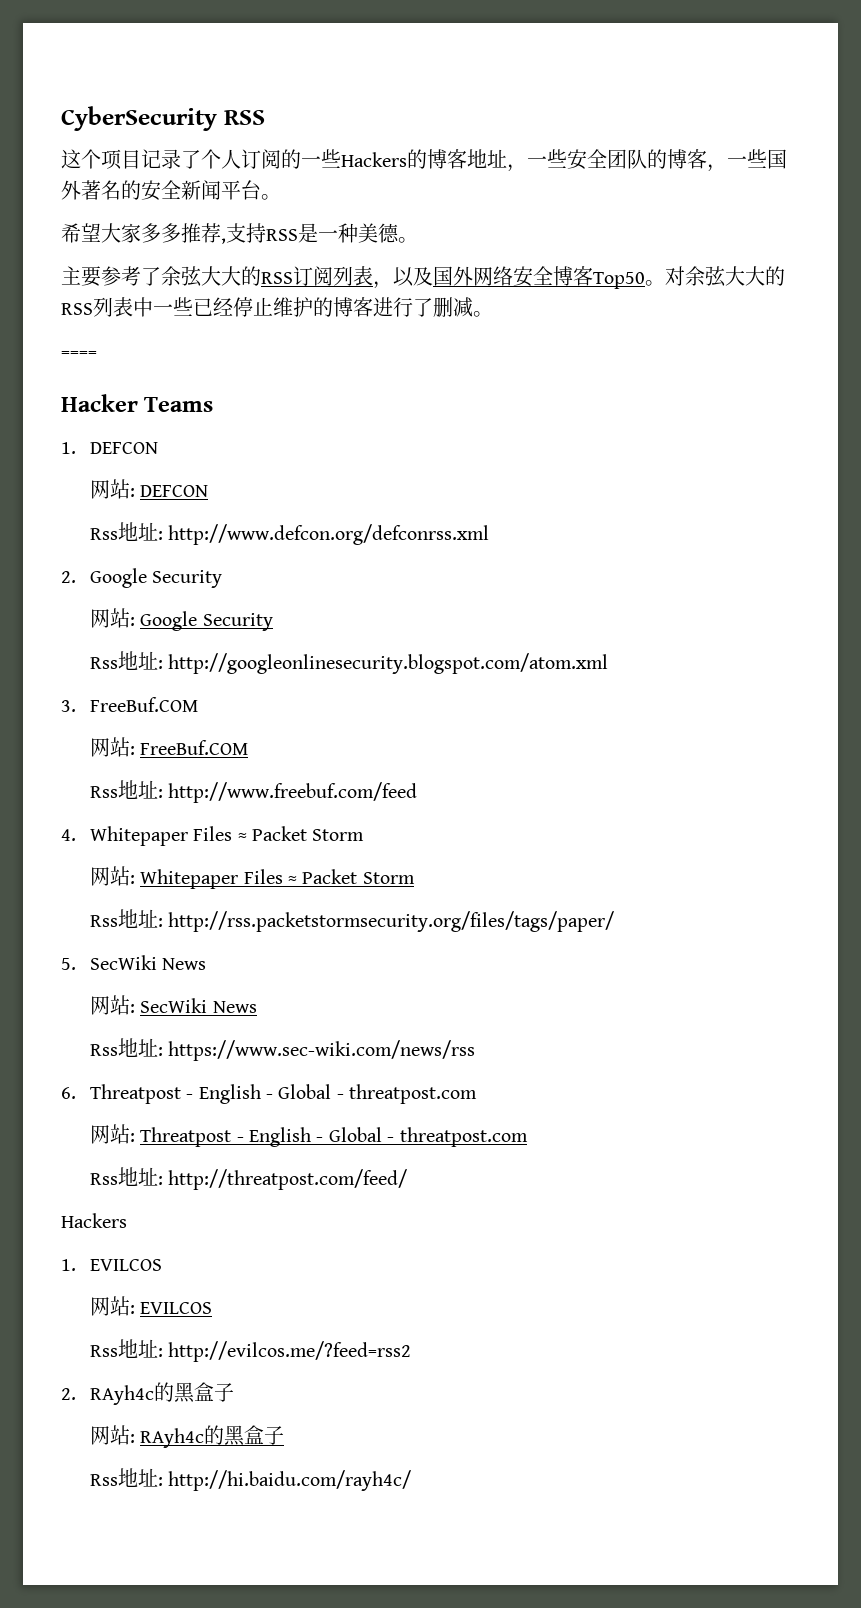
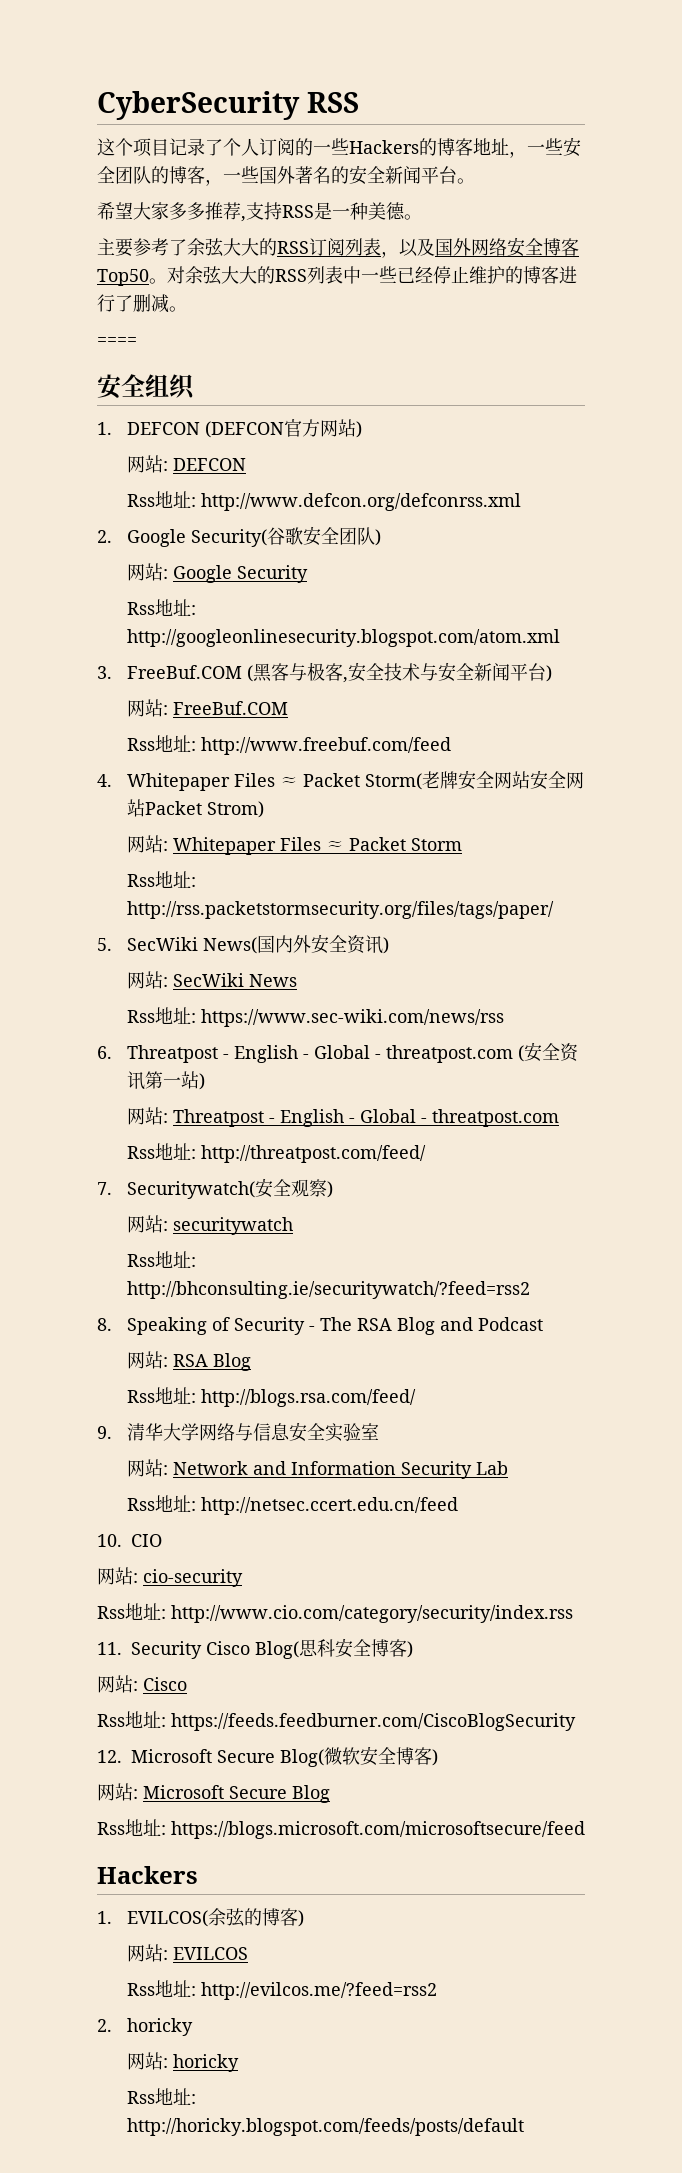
[61,394,214,412] Hacker Teams -> [97,374,195,400] 安全组织
(158, 448) none -> [205,419,363,438] (DEFCON官方网站)
[152,570,223,588] Security -> [191,526,382,547] Security(谷歌安全团队)
(198, 704) none -> [247,662,553,683] (黑客与极客,安全技术与安全新闻平台)
[312,829,365,841] Storm -> [365,770,585,790] [127,799,265,818] Storm(老牌安全网站安全网站Packet Strom)
[162,958,207,970] News -> [203,934,390,954] News(国内外安全资讯)
(478, 1094) none -> [518,1042,580,1062] [127,1071,206,1090] (安全资讯第一站)
[61,1213,127,1228] [61,1259,162,1271] Hackers // 1. EVILCOS -> [97,1178,334,1199] [127,1215,294,1235] [127,1251,197,1268] [127,1281,531,1299] [97,1317,544,1335] [127,1351,252,1371] [127,1387,417,1407] [97,1422,380,1442] [127,1459,509,1479] [127,1495,459,1515] [97,1534,162,1547] [97,1567,243,1587] [97,1603,573,1623] [97,1638,413,1659] [97,1675,187,1693] [97,1711,576,1731] [97,1746,438,1767] [97,1783,330,1803] [97,1819,585,1839] [97,1866,198,1884] [97,1908,305,1927] 7. Securitywatch(安全观察) // 网站: securitywatch // Rss地址: http://bhconsulting.ie/securitywatch/?feed=rss2 // 8. Speaking of Security - The RSA Blog and Podcast // 网站: RSA Blog // Rss地址: http://blogs.rsa.com/feed/ // 9.清华大学网络与信息安全实验室 // 网站: Network and Information Security Lab // Rss地址: http://netsec.ccert.edu.cn/feed // 10. CIO // 网站: cio-security // Rss地址: http://www.cio.com/category/security/index.rss // 11. Security Cisco Blog(思科安全博客) // 网站: Cisco // Rss地址: https://feeds.feedburner.com/CiscoBlogSecurity // 12. Microsoft Secure Blog(微软安全博客) // 网站: Microsoft Secure Blog // Rss地址: https://blogs.microsoft.com/microsoftsecure/feed // Hackers // 1. EVILCOS(余弦的博客)
[89,1382,234,1405] [89,1425,285,1448] [89,1468,412,1491] RAyh4c的黑盒子 // 网站: RAyh4c的黑盒子 // Rss地址: http://hi.baidu.com/rayh4c/ -> [127,2018,194,2036] [127,2052,240,2072] [127,2088,197,2105] [127,2118,525,2136] horicky // 网站: horicky // Rss地址: http://horicky.blogspot.com/feeds/posts/default

